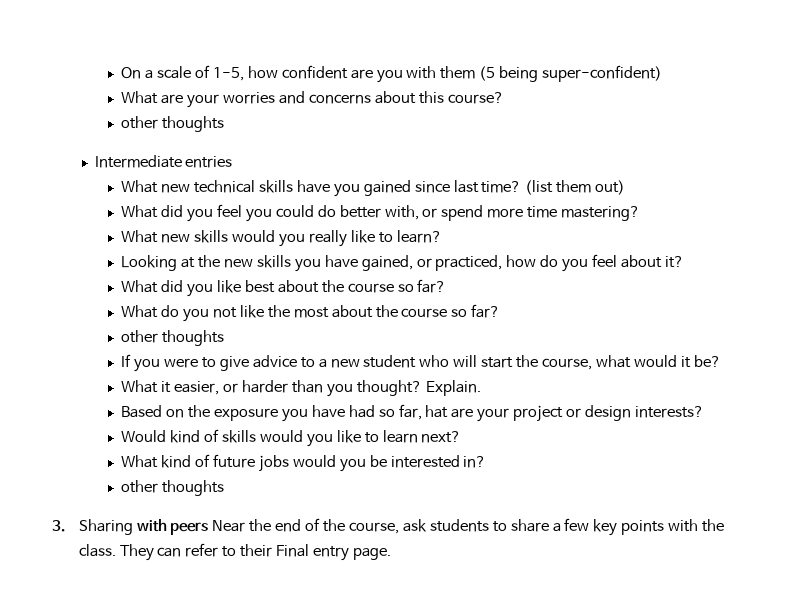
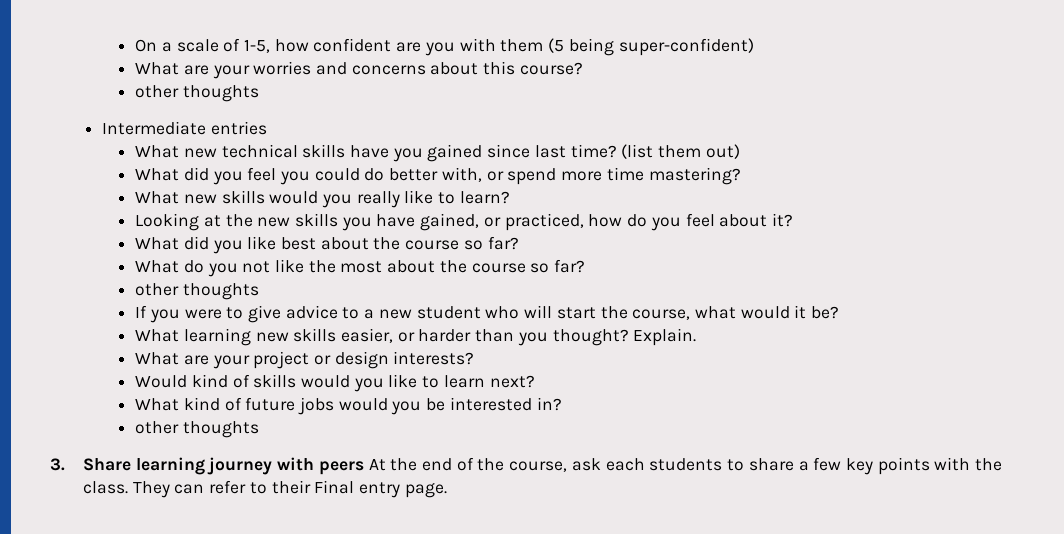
[161,381,172,393] it -> [183,328,337,346] learning new skills
[121,404,449,422] Based on the exposure you have had so far, hat -> [135,352,180,365] What
[78,519,133,535] Sharing -> [82,457,273,475] Share learning journey
[212,520,246,532] Near -> [368,459,386,471] At
(427, 525) none -> [605,458,645,471] each

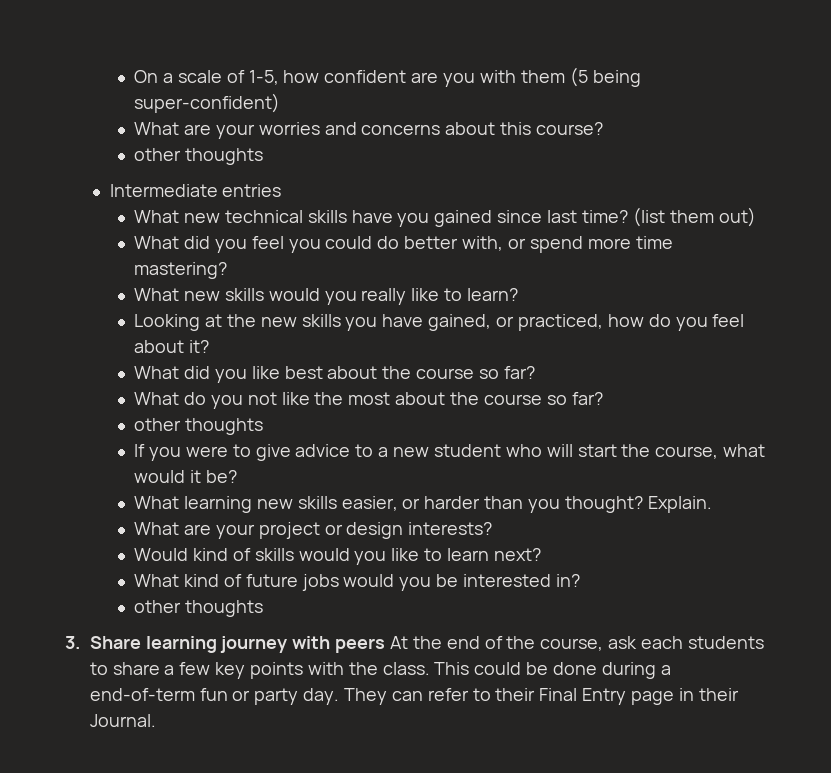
(128, 487) none -> [434,662,671,679] [89,688,340,705] This could be done during a end-of-term fun or party day.
[359,482,447,498] entry page. -> [582,688,739,705] [89,714,156,727] Entry page in their Journal.

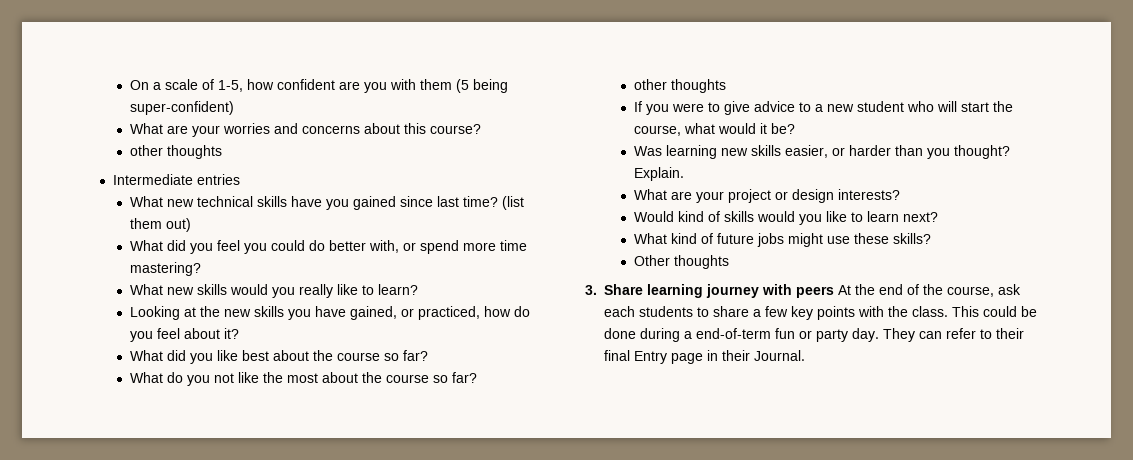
[134,496,180,509] What -> [633,146,662,156] Was
[343,574,580,591] [134,600,182,613] would you be interested in? // other -> [787,233,931,247] [633,255,670,266] might use these skills? // Other
[539,688,578,701] Final -> [604,350,630,361] final

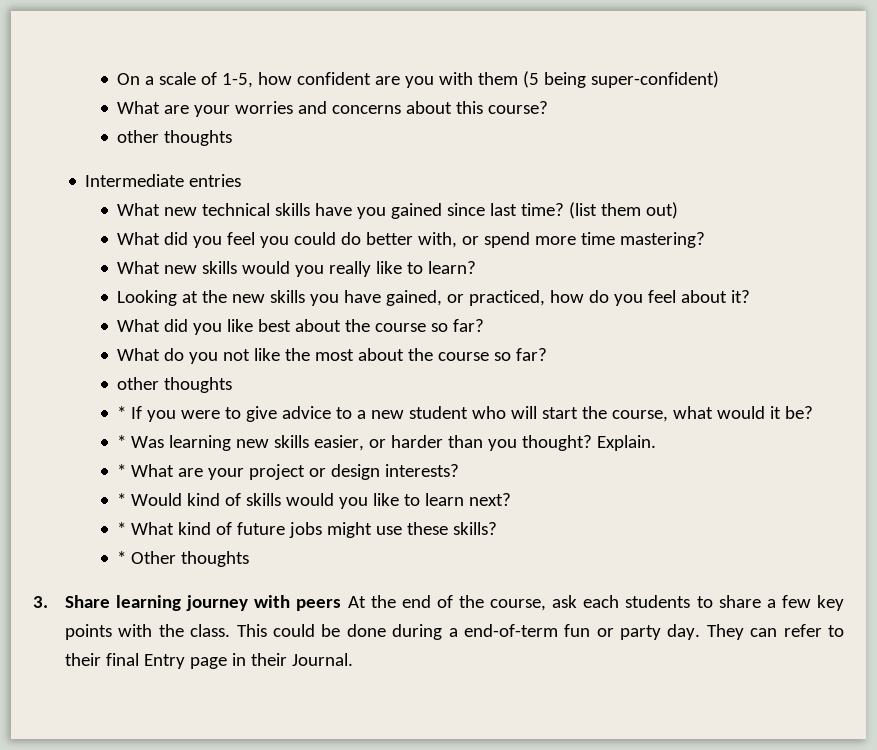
(726, 86) none -> [117,406,127,419] *
(795, 128) none -> [117,435,127,448] *
(684, 174) none -> [117,464,127,477] *
(900, 194) none -> [117,493,127,506] *
(938, 217) none -> [117,522,127,535] *
(931, 238) none -> [117,551,127,564] *

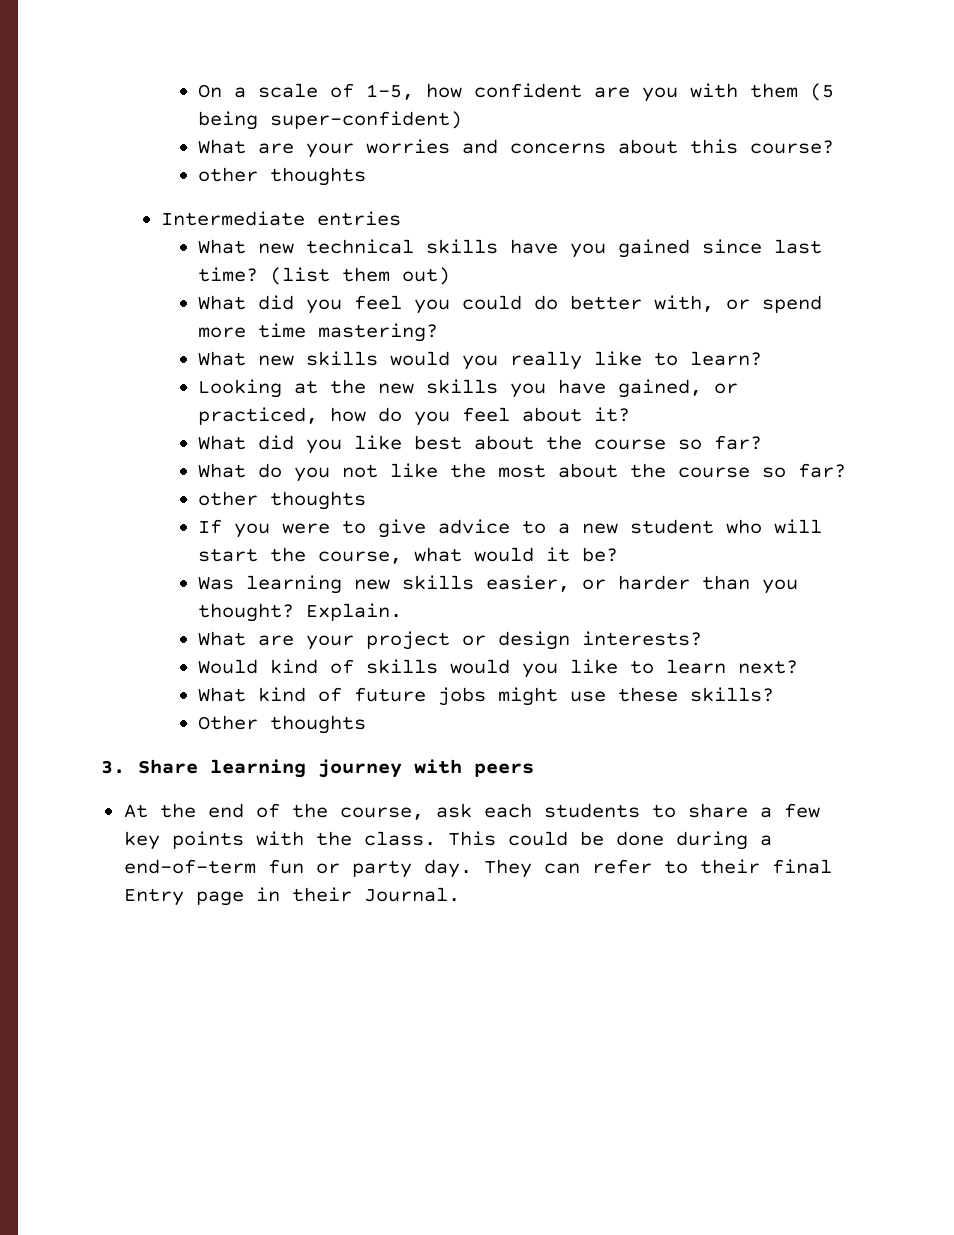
[117,406,127,419] * -> (367, 500) none
[117,435,127,448] * -> (619, 554) none
[117,464,127,477] * -> (403, 612) none
[117,493,127,506] * -> (703, 638) none
[117,522,127,535] * -> (799, 667) none
[117,551,127,564] * -> (775, 694) none
(342, 605) none -> (535, 770) //

